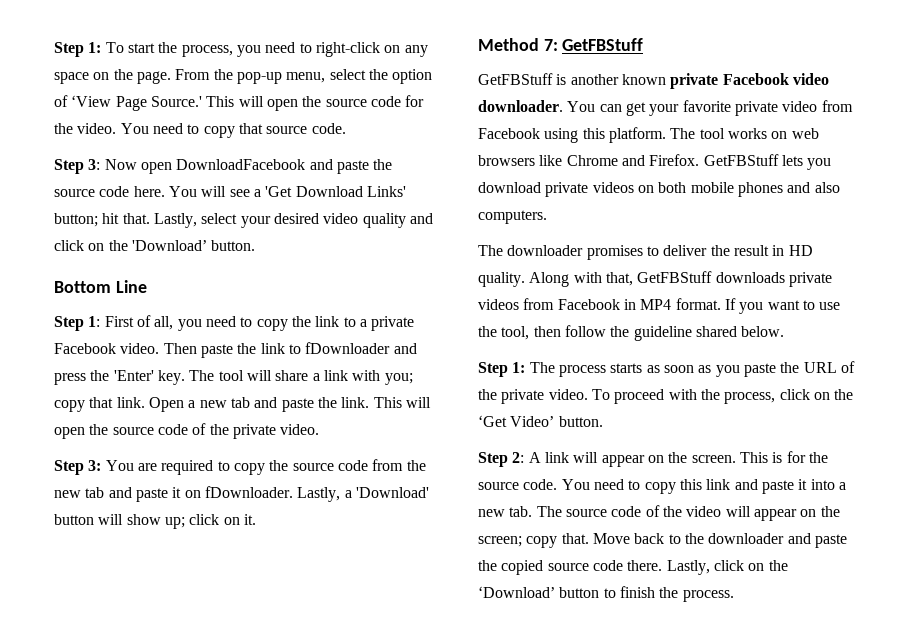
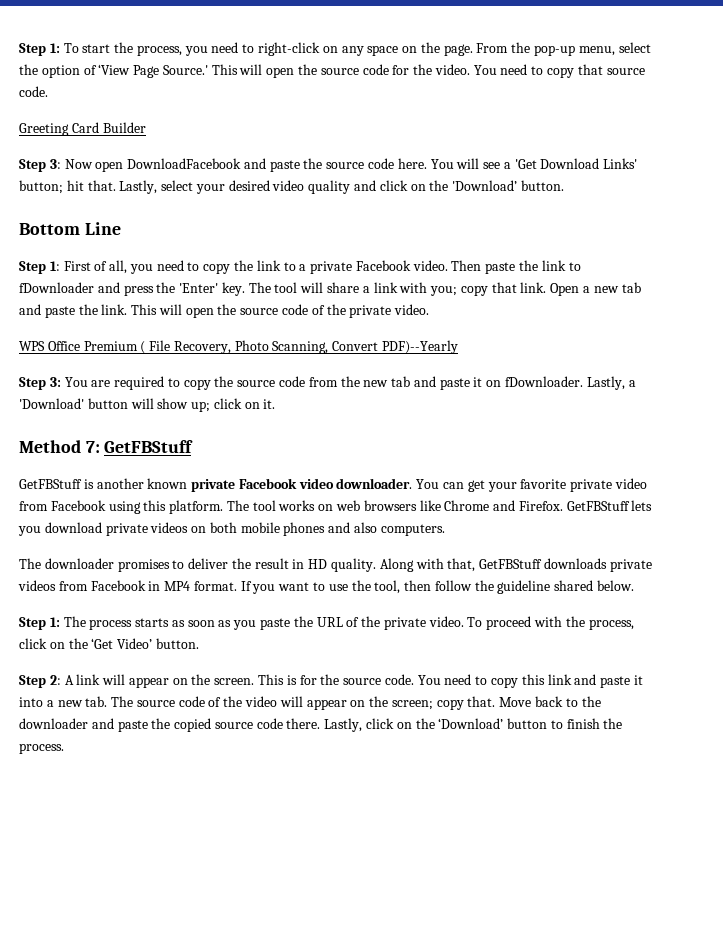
(346, 128) none -> [19,122,146,136] // Greeting Card Builder
(320, 429) none -> [19,340,459,354] // WPS Office Premium ( File Recovery, Photo Scanning, Convert PDF)--Yearly

